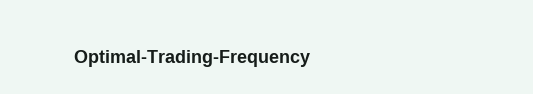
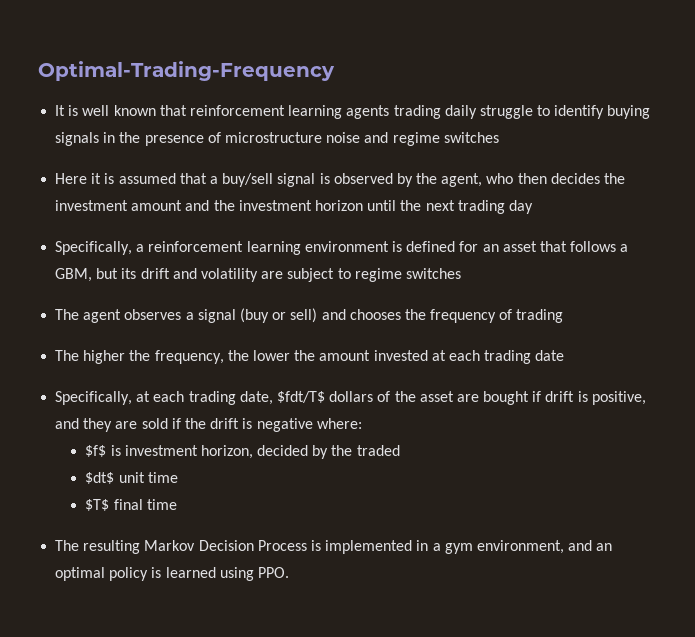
(310, 58) none -> [55,105,651,119] [55,132,499,146] [55,173,626,187] [55,200,533,214] [55,241,629,255] [55,268,461,282] [55,308,564,323] [55,350,565,364] [55,391,646,405] [55,418,362,432] [85,445,400,459] [85,472,178,484] [85,499,177,511] [55,540,613,554] [55,567,289,581] // It is well known that reinforcement learning agents trading daily struggle to identify buying signals in the presence of microstructure noise and regime switches // Here it is assumed that a buy/sell signal is observed by the agent, who then decides the investment amount and the investment horizon until the next trading day // Specifically, a reinforcement learning environment is defined for an asset that follows a GBM, but its drift and volatility are subject to regime switches // The agent observes a signal (buy or sell) and chooses the frequency of trading // The higher the frequency, the lower the amount invested at each trading date // Specifically, at each trading date, $fdt/T$ dollars of the asset are bought if drift is positive, and they are sold if the drift is negative where: // $f$ is investment horizon, decided by the traded // $dt$ unit time // $T$ final time // The resulting Markov Decision Process is implemented in a gym environment, and an optimal policy is learned using PPO.

